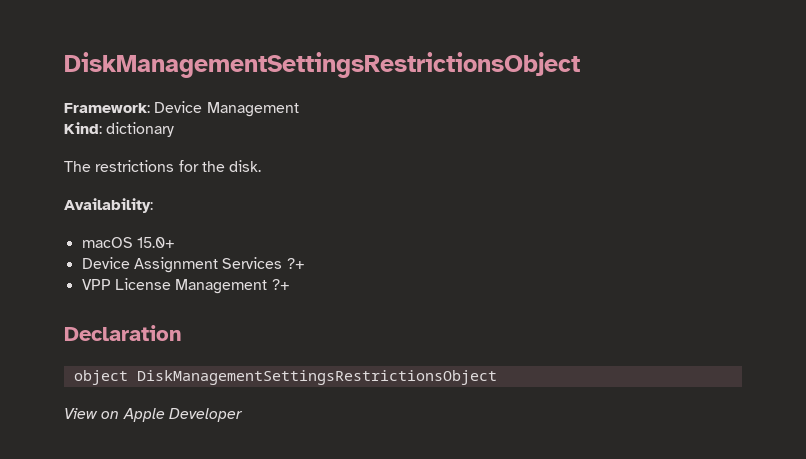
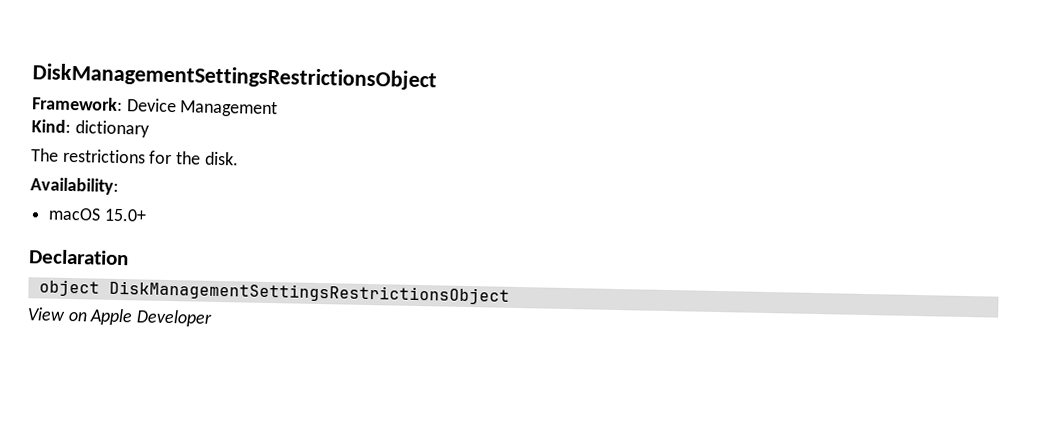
[81,257,305,273] [81,278,290,294] // Device Assignment Services ?+ // VPP License Management ?+ -> (147, 215) none

